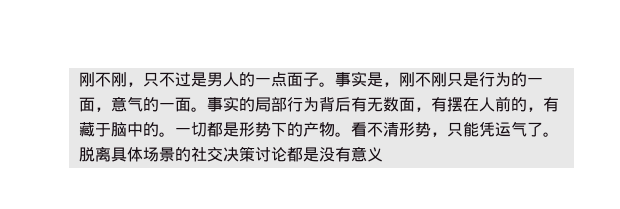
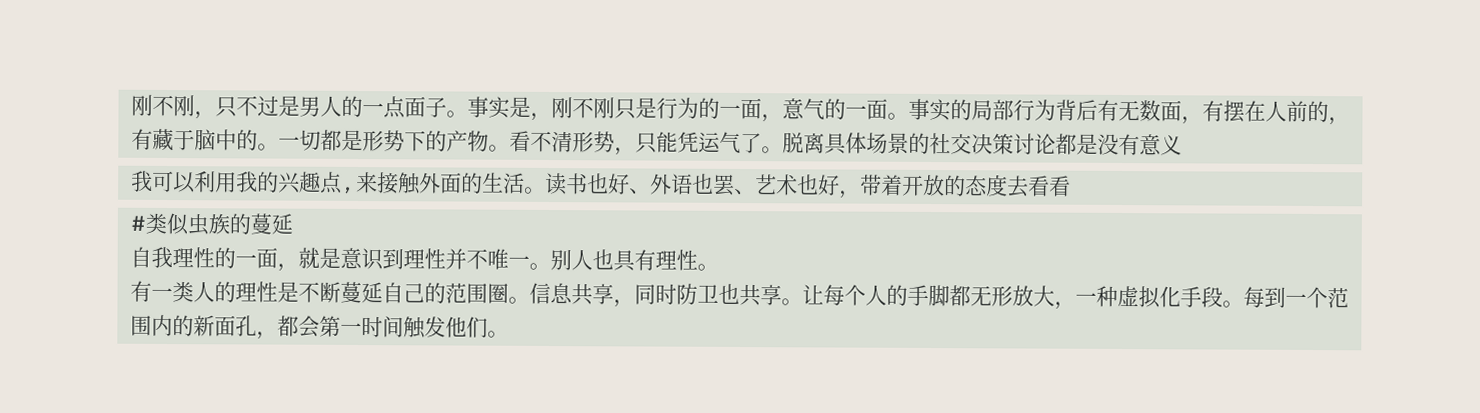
(383, 154) none -> [130,170,1071,199] [129,212,293,236] [129,246,719,272] [129,280,1349,310] [129,314,509,340] // 我可以利用我的兴趣点,来接触外面的生活。读书也好、外语也罢、艺术也好，带着开放的态度去看看 // #类似虫族的蔓延 // 自我理性的一面，就是意识到理性并不唯一。别人也具有理性。 // 有一类人的理性是不断蔓延自己的范围圈。信息共享，同时防卫也共享。让每个人的手脚都无形放大，一种虚拟化手段。每到一个范围内的新面孔，都会第一时间触发他们。

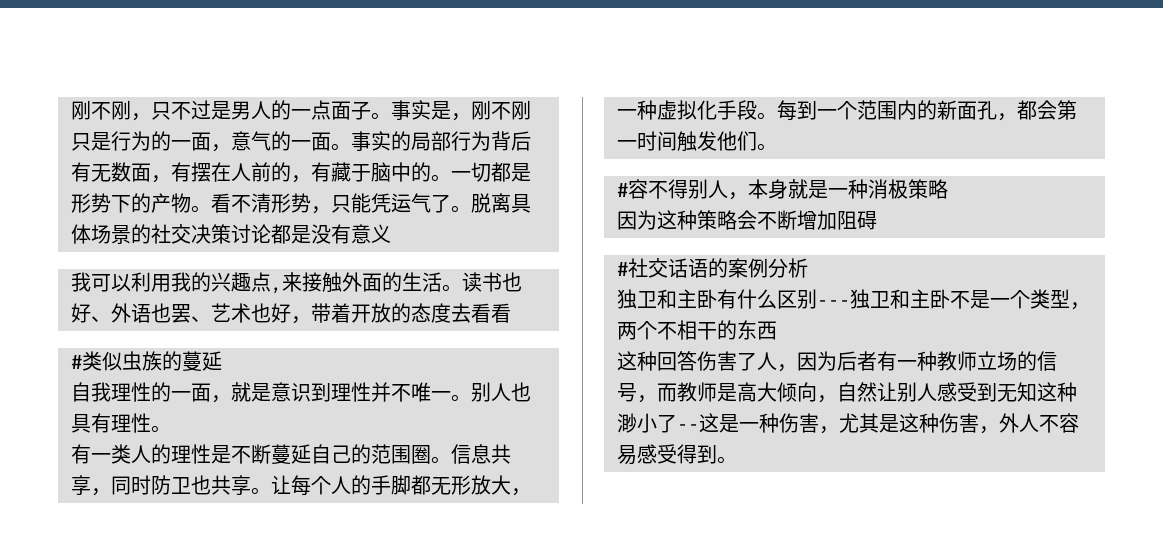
(509, 334) none -> [616,179,948,200] [616,210,877,230] [616,258,808,278] [616,289,1090,310] [616,320,777,340] [616,351,1057,372] [616,382,1077,403] [616,413,1079,434] [616,444,737,465] // #容不得别人，本身就是一种消极策略 // 因为这种策略会不断增加阻碍 // #社交话语的案例分析 // 独卫和主卧有什么区别---独卫和主卧不是一个类型，两个不相干的东西 // 这种回答伤害了人，因为后者有一种教师立场的信号，而教师是高大倾向，自然让别人感受到无知这种渺小了--这是一种伤害，尤其是这种伤害，外人不容易感受得到。

